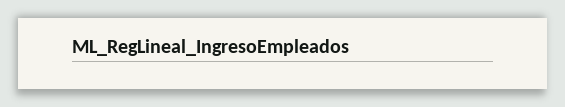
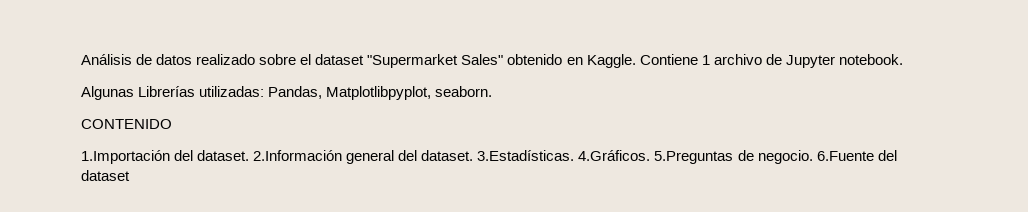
[72,39,349,56] ML_RegLineal_IngresoEmpleados -> [81,54,903,68] [81,86,493,100] [81,119,172,129] [81,150,897,164] [81,170,130,181] Análisis de datos realizado sobre el dataset "Supermarket Sales" obtenido en Kaggle. Contiene 1 archivo de Jupyter notebook. // Algunas Librerías utilizadas: Pandas, Matplotlibpyplot, seaborn. // CONTENIDO // 1.Importación del dataset. 2.Información general del dataset. 3.Estadísticas. 4.Gráficos. 5.Preguntas de negocio. 6.Fuente del dataset

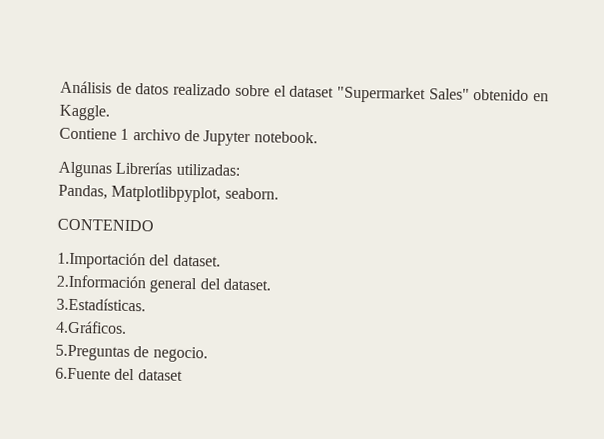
(636, 61) none -> (110, 112) //
(265, 91) none -> (240, 169) //
(250, 155) none -> (221, 260) //
(474, 155) none -> (271, 284) //
(575, 155) none -> (146, 304) //
(651, 155) none -> (127, 327) //
(813, 157) none -> (208, 354) //

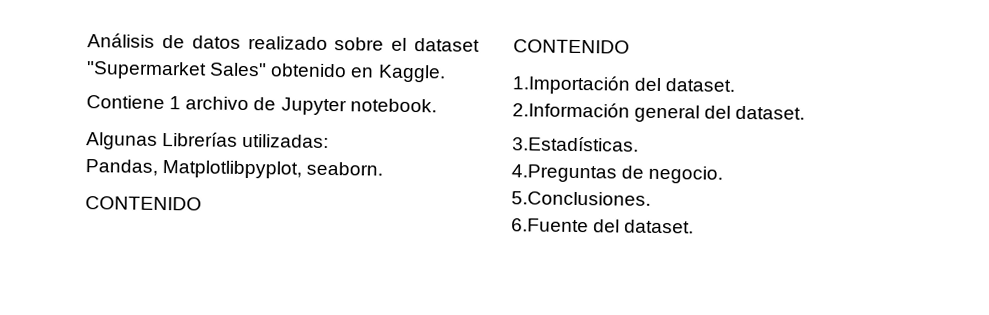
(154, 225) none -> [513,39,630,54] // CONTENIDO
[55,320,127,334] [55,344,130,361] 4.Gráficos. // 5.Preguntas -> [511,164,617,183] 4.Preguntas
(208, 354) none -> [511,191,651,206] // 5.Conclusiones.
[137,369,183,381] dataset -> [624,219,695,234] dataset.

